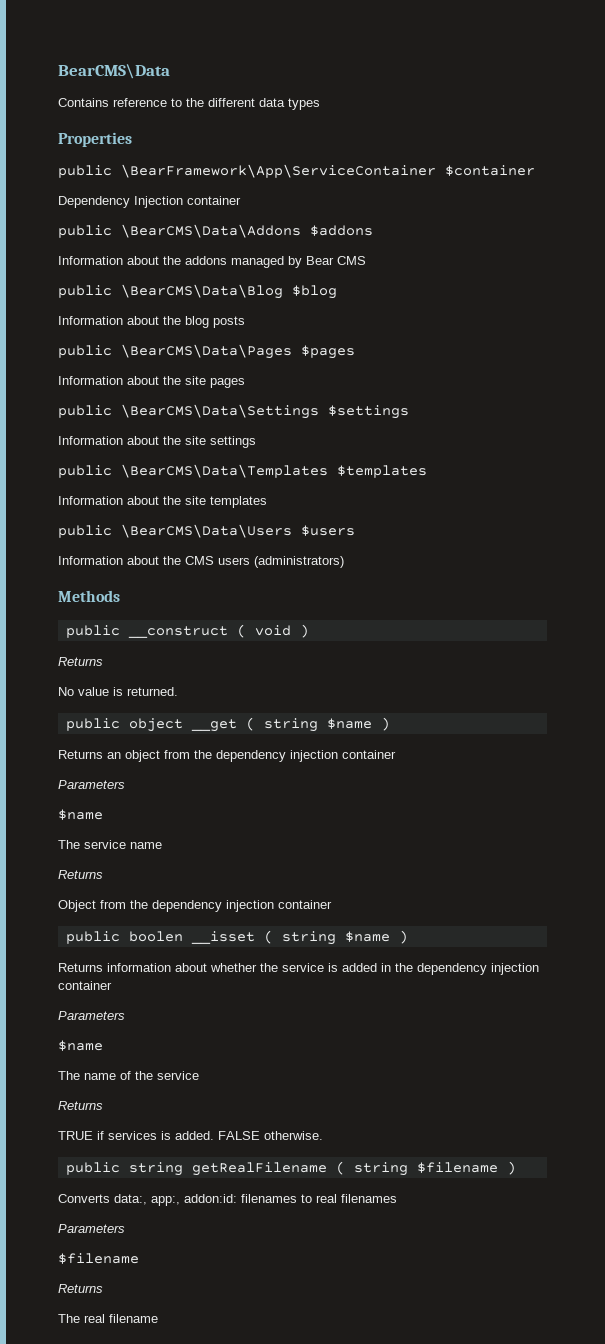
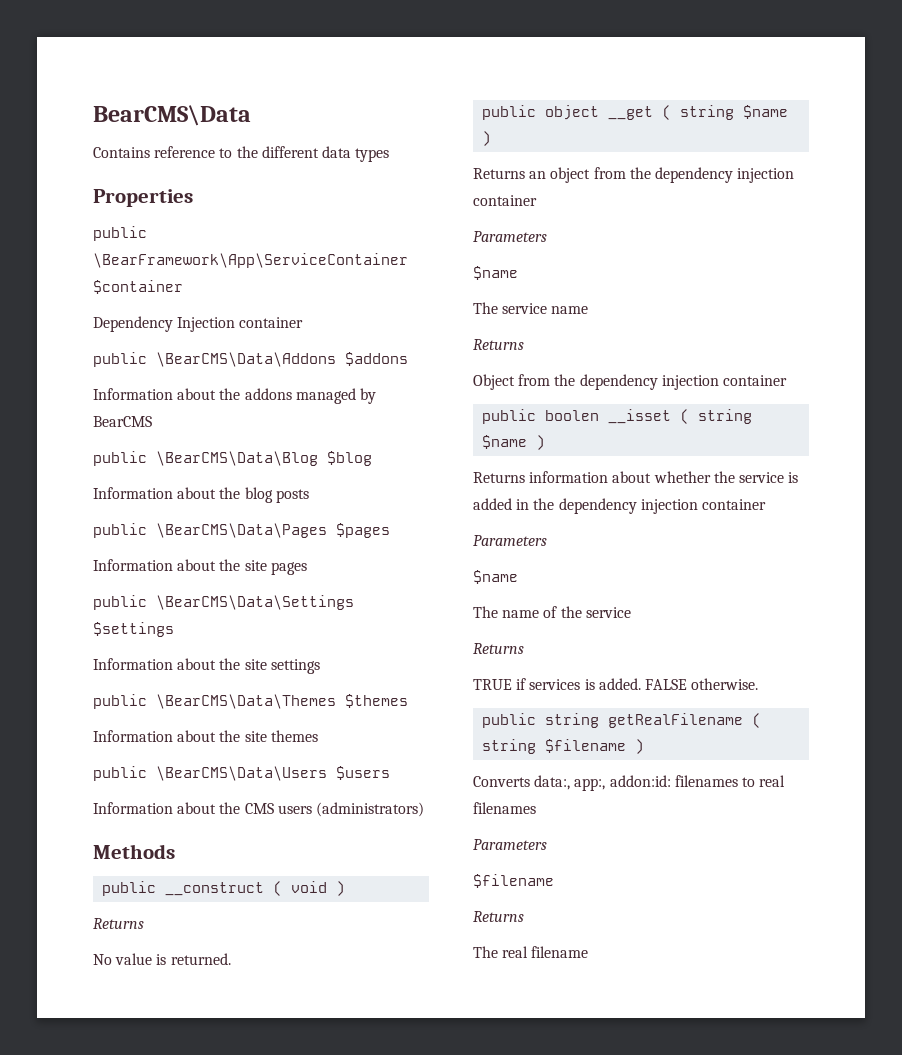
[306,256,366,265] Bear CMS -> [93,416,152,427] BearCMS
[121,464,427,478] [58,496,267,508] \BearCMS\Data\Templates $templates // Information about the site templates -> [156,694,408,709] [93,730,318,742] \BearCMS\Data\Themes $themes // Information about the site themes

